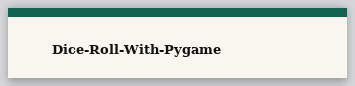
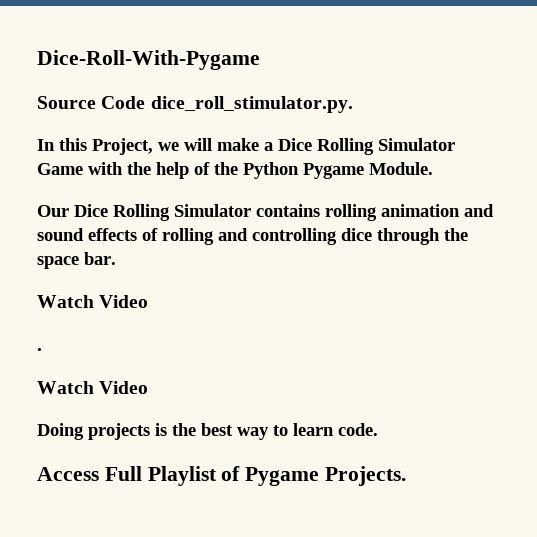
(221, 50) none -> [37,96,353,113] [37,138,455,155] [37,162,433,179] [37,204,494,221] [37,228,468,245] [37,252,116,269] [37,295,149,308] [37,348,42,351] [37,381,149,394] [37,423,378,440] [37,466,407,486] // Source Code dice_roll_stimulator.py. // In this Project, we will make a Dice Rolling Simulator Game with the help of the Python Pygame Module. // Our Dice Rolling Simulator contains rolling animation and sound effects of rolling and controlling dice through the space bar. // Watch Video // . // Watch Video // Doing projects is the best way to learn code. // Access Full Playlist of Pygame Projects.

